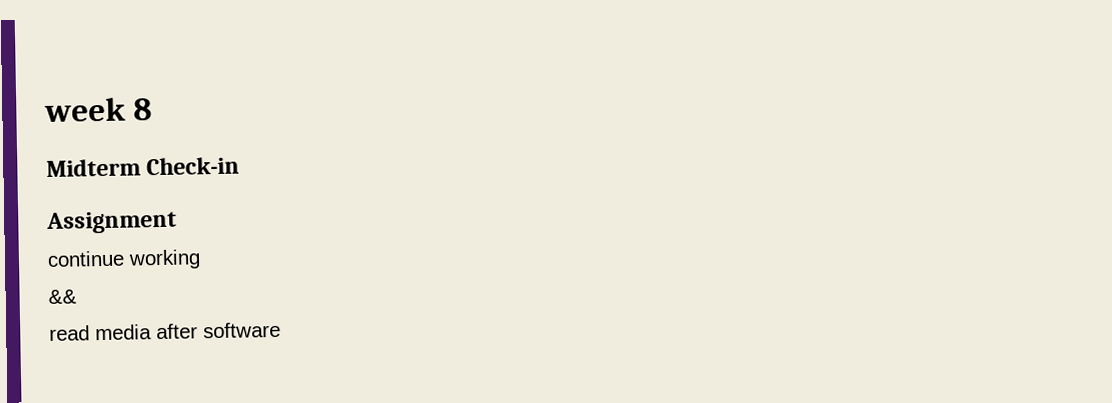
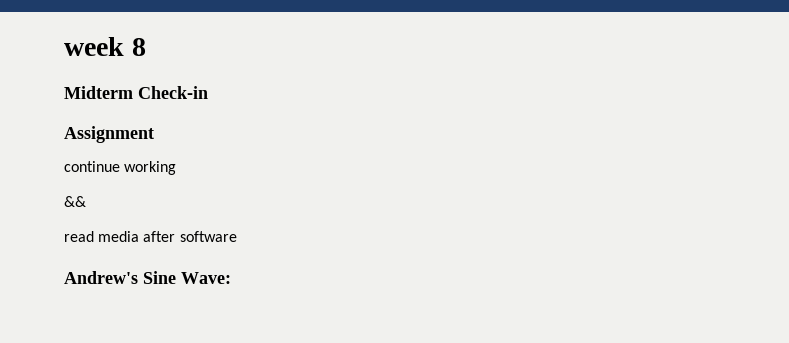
(281, 330) none -> [64,271,231,284] // Andrew's Sine Wave:

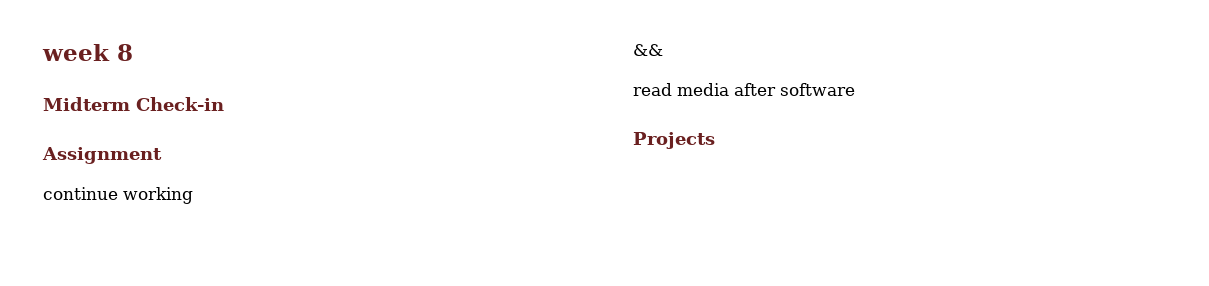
[64,271,231,284] Andrew's Sine Wave: -> [633,132,715,149] Projects

